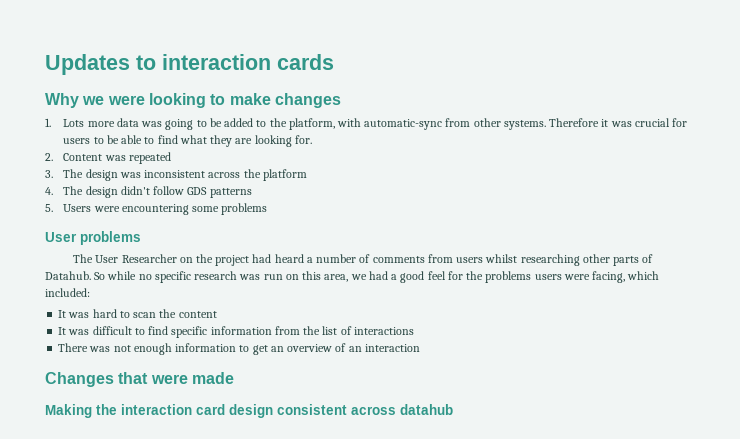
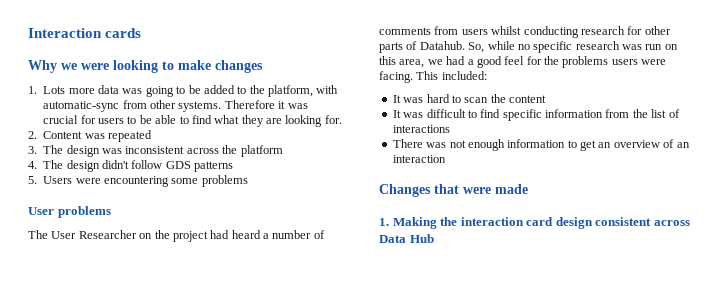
[45,54,271,75] Updates to interaction -> [28,28,102,38] Interaction
[520,254,580,266] researching -> [523,26,643,38] conducting research for
[94,272,106,280] So -> [468,42,485,53] So,
[592,271,660,283] facing, which -> [379,71,439,83] facing. This
(234, 378) none -> [379,218,389,226] 1.
[400,404,453,415] datahub -> [379,234,434,243] Data Hub

